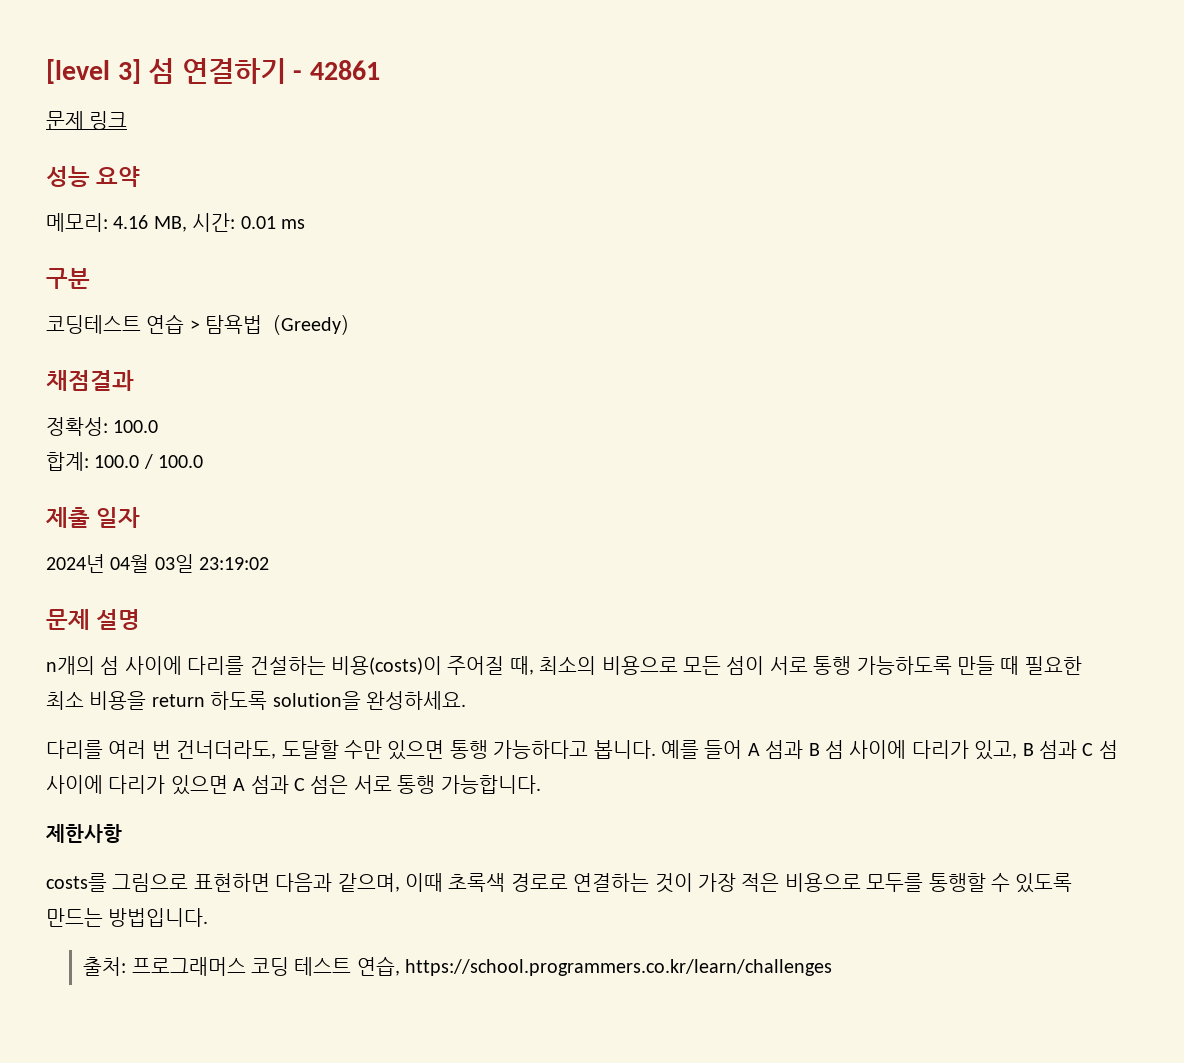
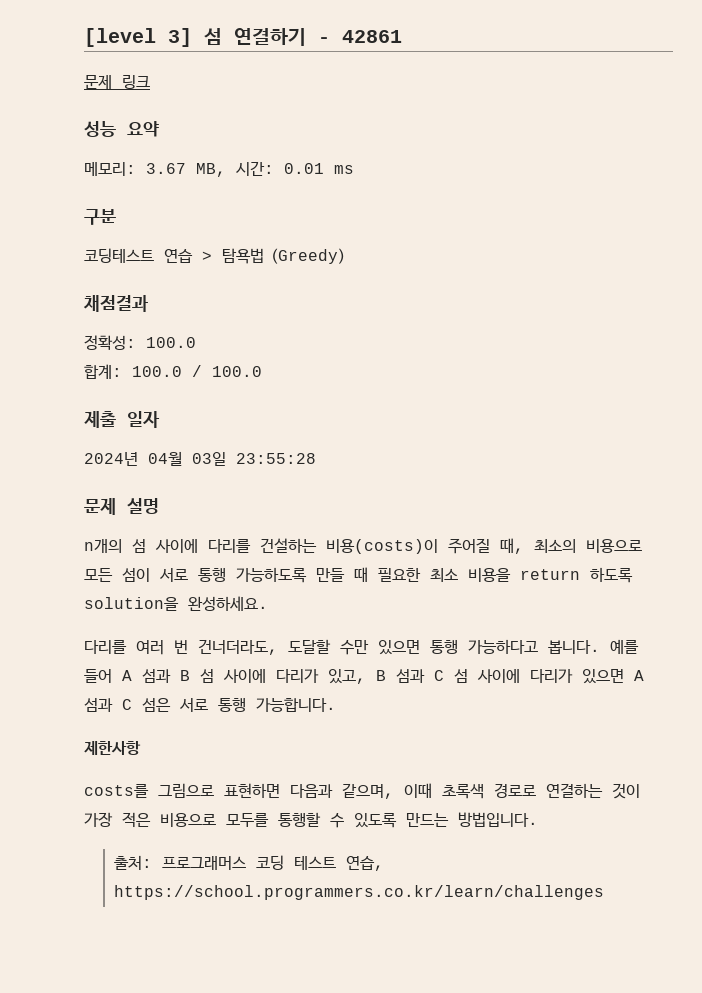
[113,215,149,229] 4.16 -> [146,163,186,174] 3.67
[199,557,270,570] 23:19:02 -> [236,453,316,464] 23:55:28

